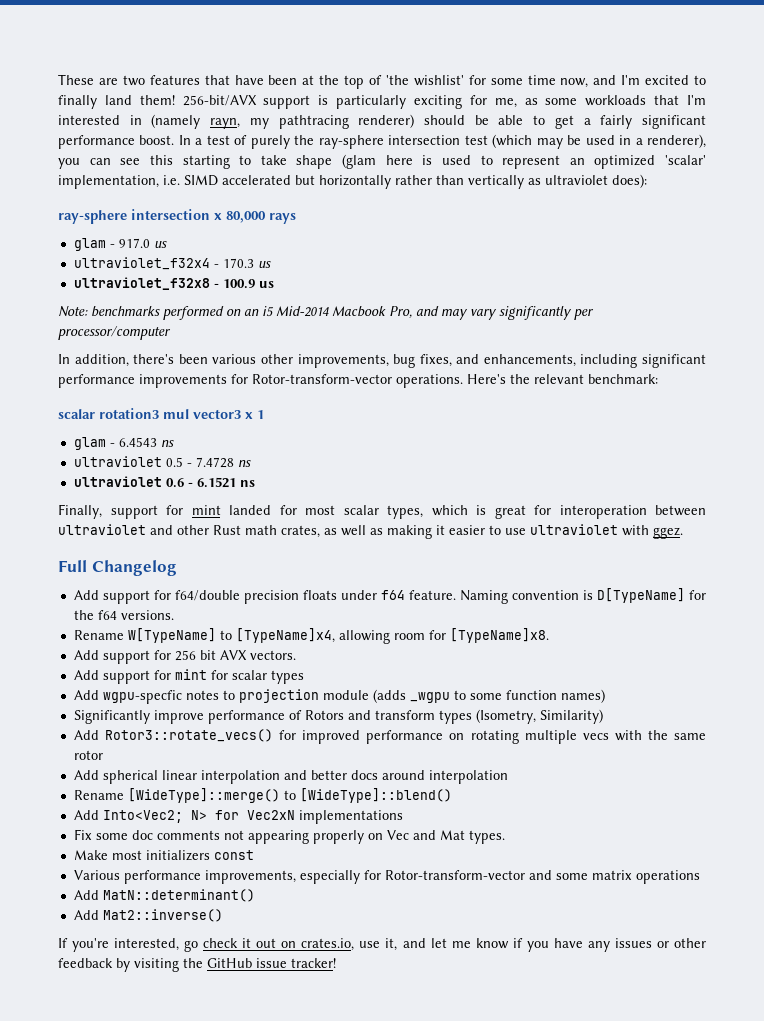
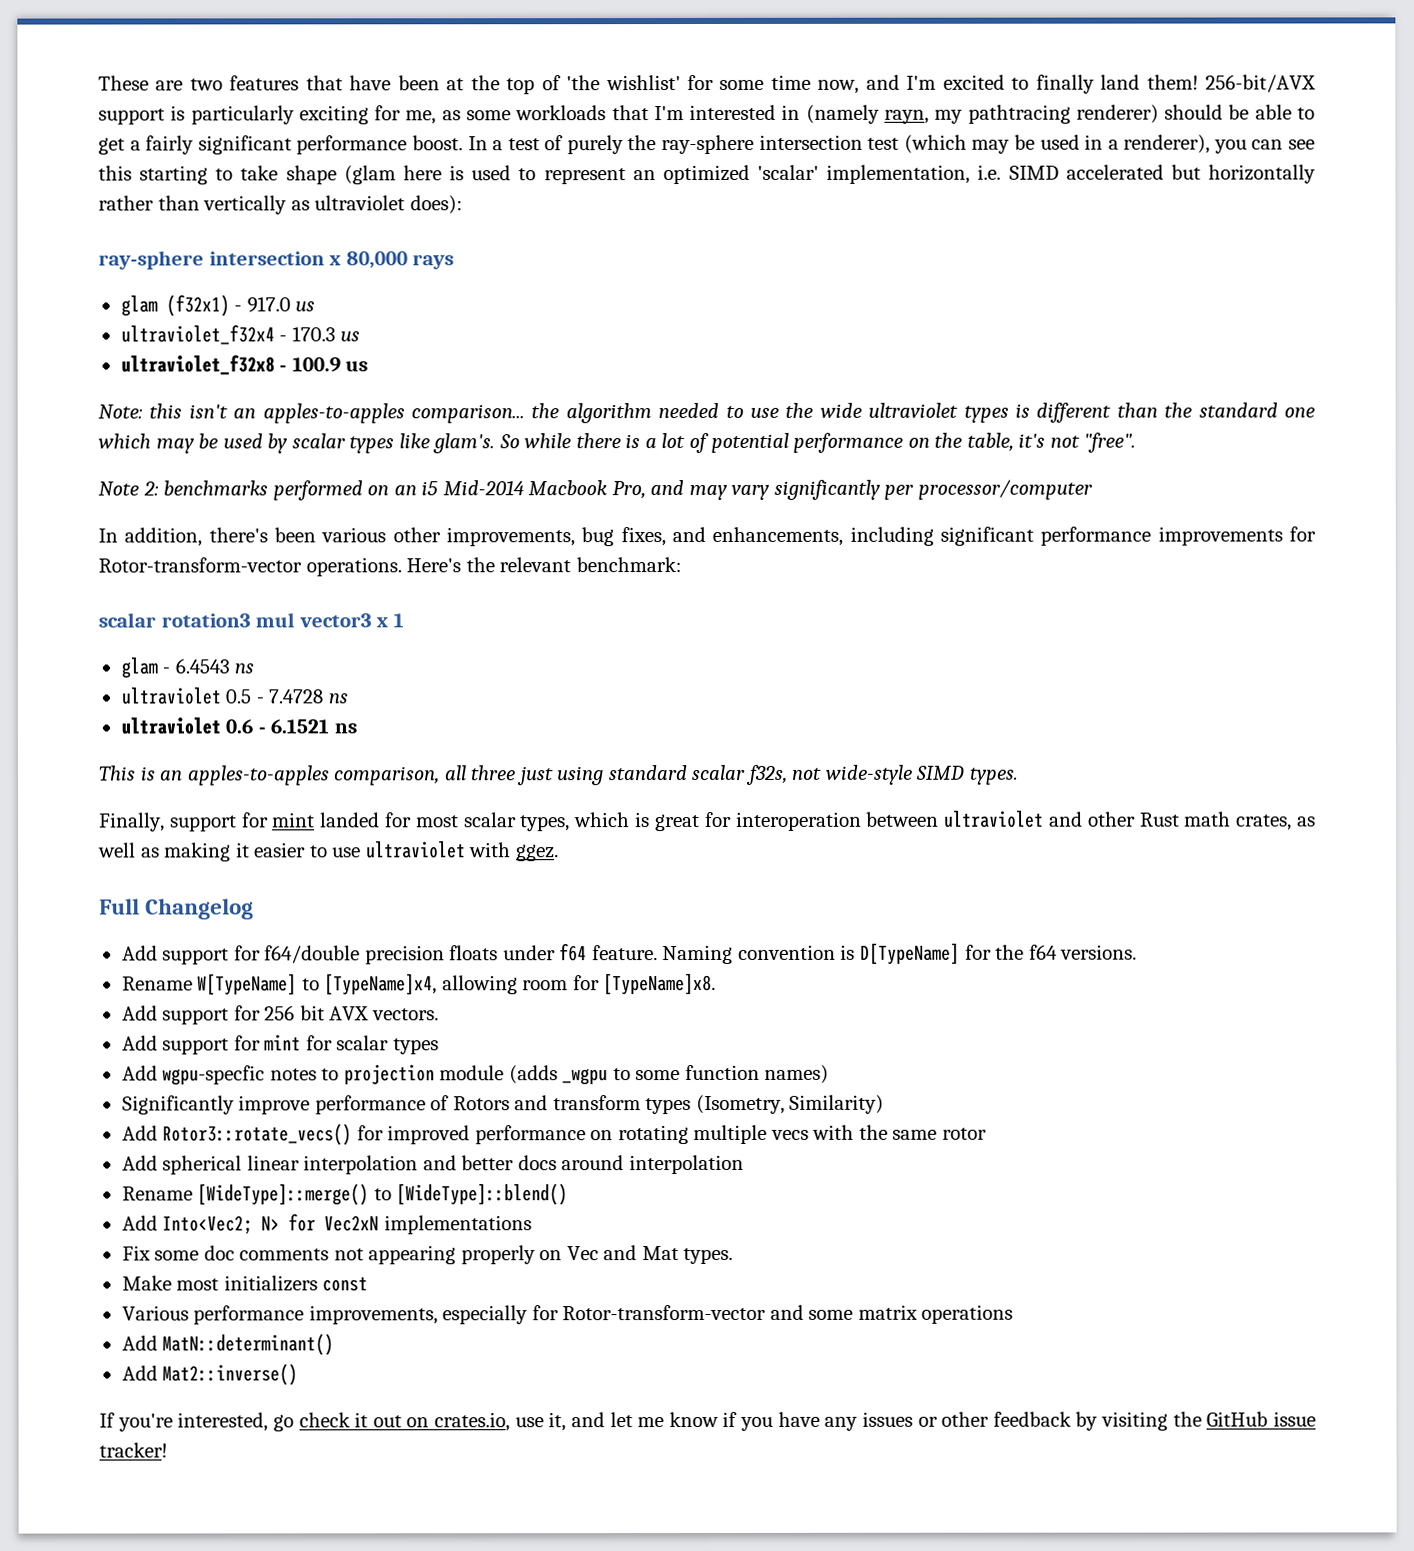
(106, 244) none -> [165,294,230,317] (f32x1)
(88, 311) none -> [149,402,1315,424] [98,432,1137,454] [98,481,159,496] this isn't an apples-to-apples comparison... the algorithm needed to use the wide ultraviolet types is different than the standard one which may be used by scalar types like glam's. So while there is a lot of potential performance on the table, it's not "free". // Note 2:
(255, 483) none -> [98,764,1020,786] // This is an apples-to-apples comparison, all three just using standard scalar f32s, not wide-style SIMD types.

